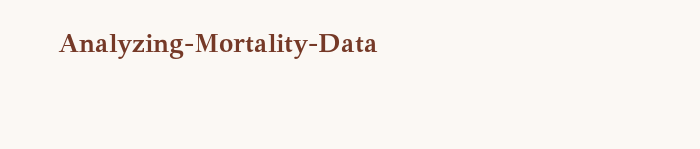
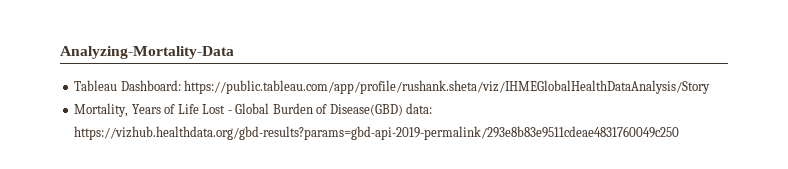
(378, 46) none -> [74,80,711,94] [74,103,433,117] [74,126,680,140] // Tableau Dashboard: https://public.tableau.com/app/profile/rushank.sheta/viz/IHMEGlobalHealthDataAnalysis/Story // Mortality, Years of Life Lost - Global Burden of Disease(GBD) data: https://vizhub.healthdata.org/gbd-results?params=gbd-api-2019-permalink/293e8b83e9511cdeae4831760049c250

